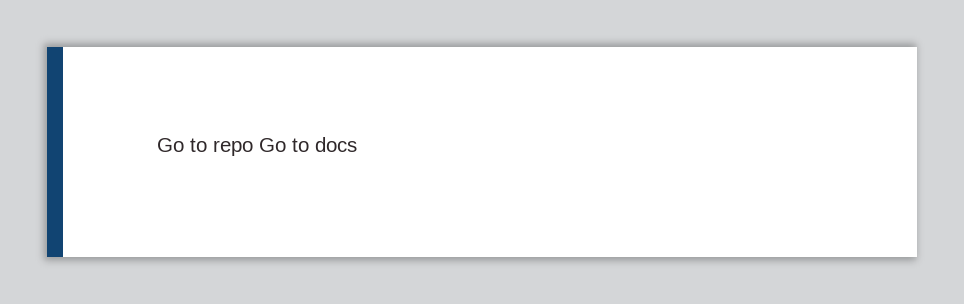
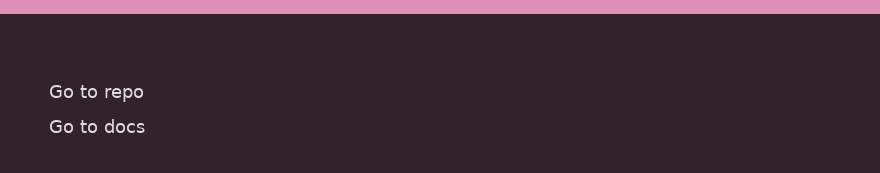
(253, 148) none -> (144, 95) //

